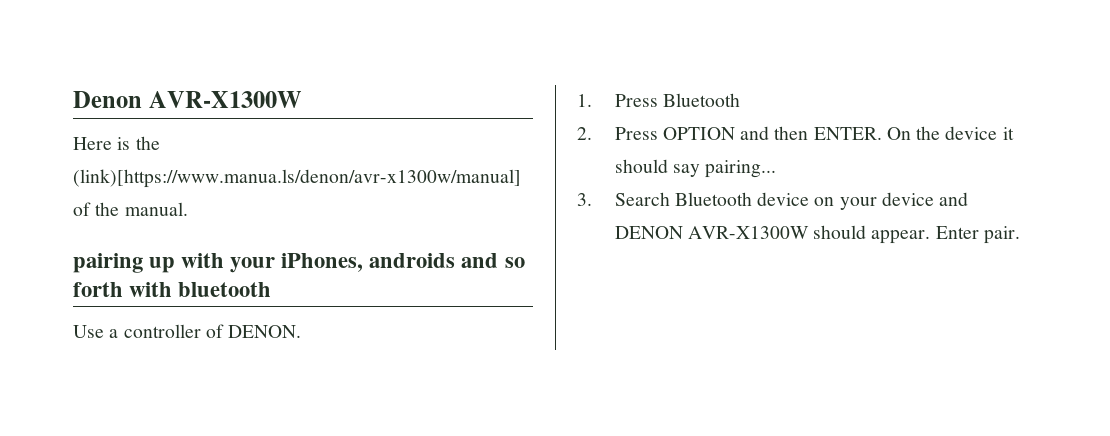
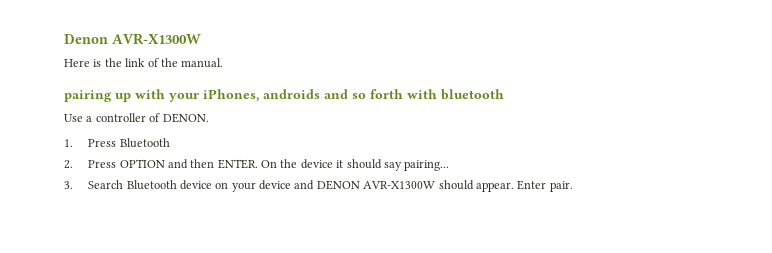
[73,169,521,188] (link)[https://www.manua.ls/denon/avr-x1300w/manual] -> [125,58,146,67] link

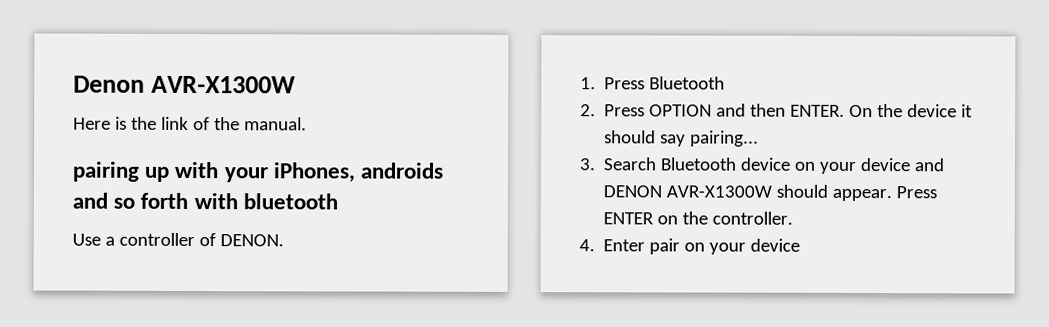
[517,180,573,192] Enter pair. -> [896,186,938,199] [603,211,794,225] [579,238,801,255] Press ENTER on the controller. // 4. Enter pair on your device

